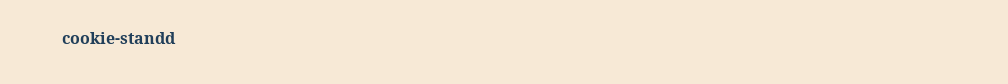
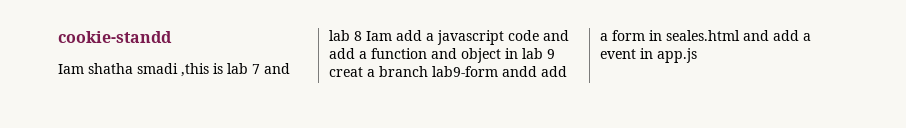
(176, 38) none -> [58,63,290,77] [329,30,569,45] [329,48,555,63] [329,66,567,77] [600,30,811,41] [600,48,697,63] // Iam shatha smadi ,this is lab 7 and lab 8 Iam add a javascript code and add a function and object in lab 9 creat a branch lab9-form andd add a form in seales.html and add a event in app.js

